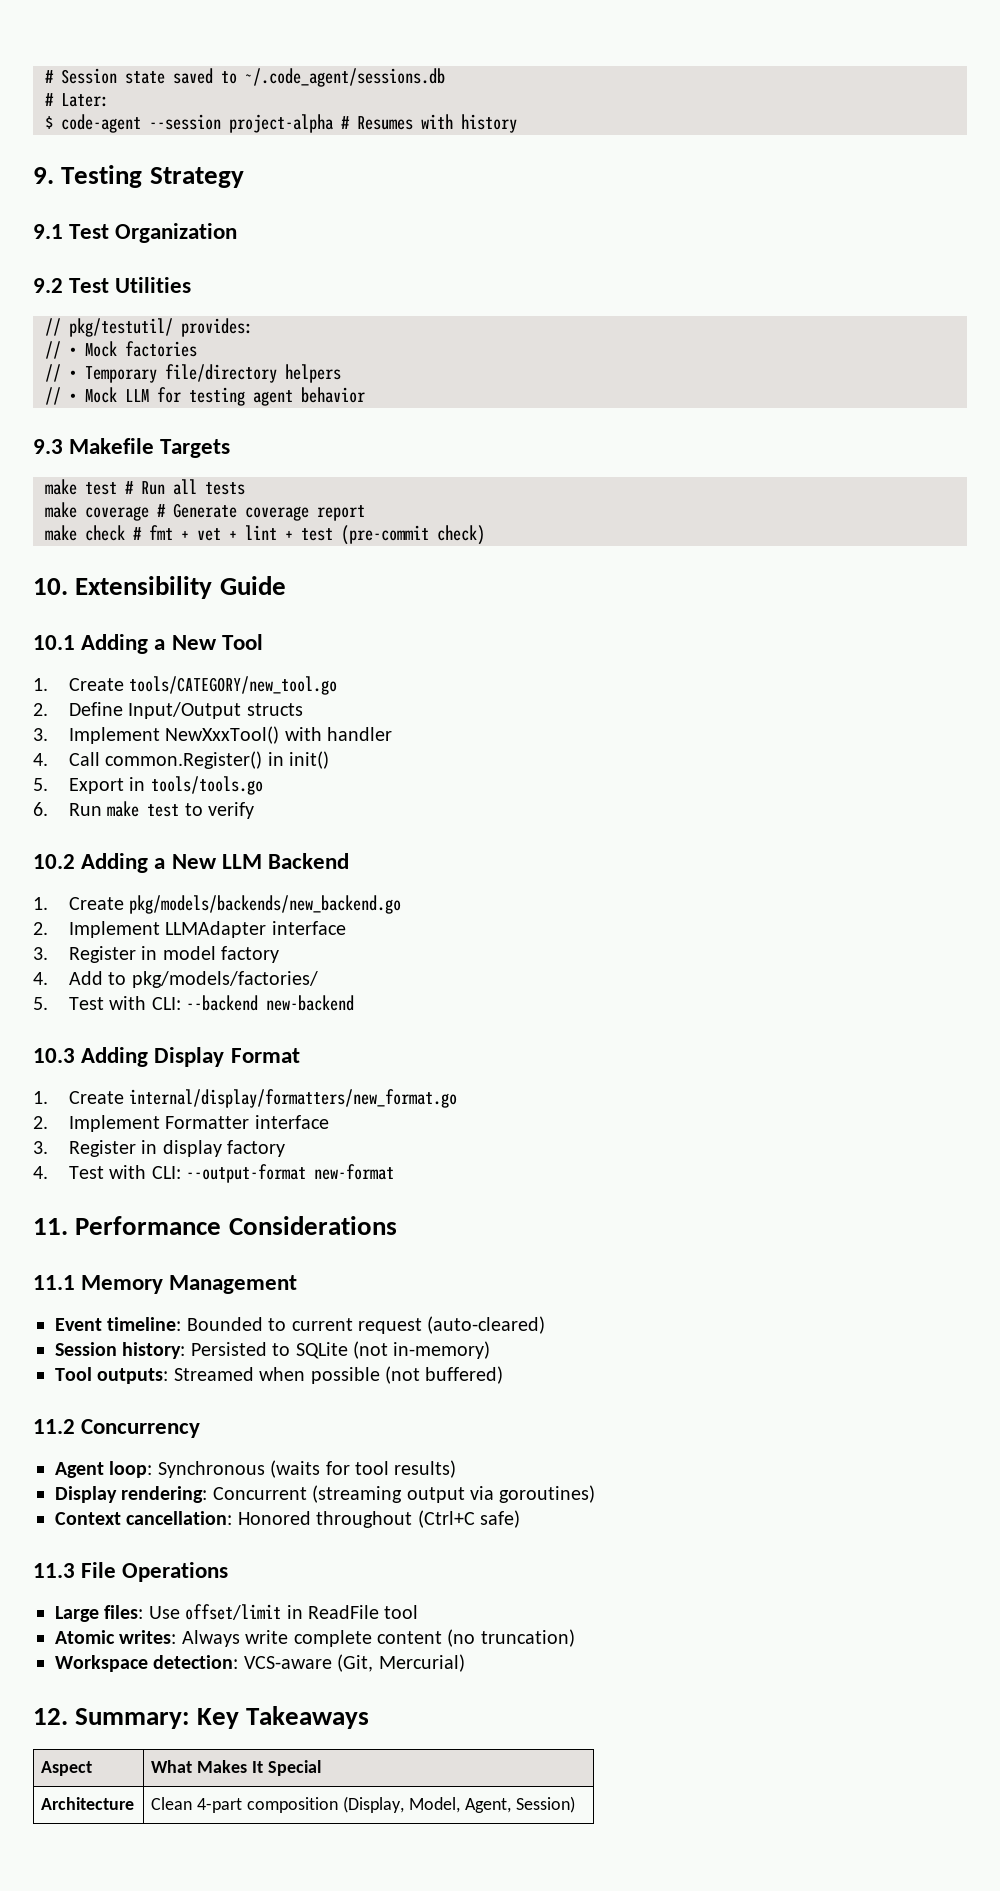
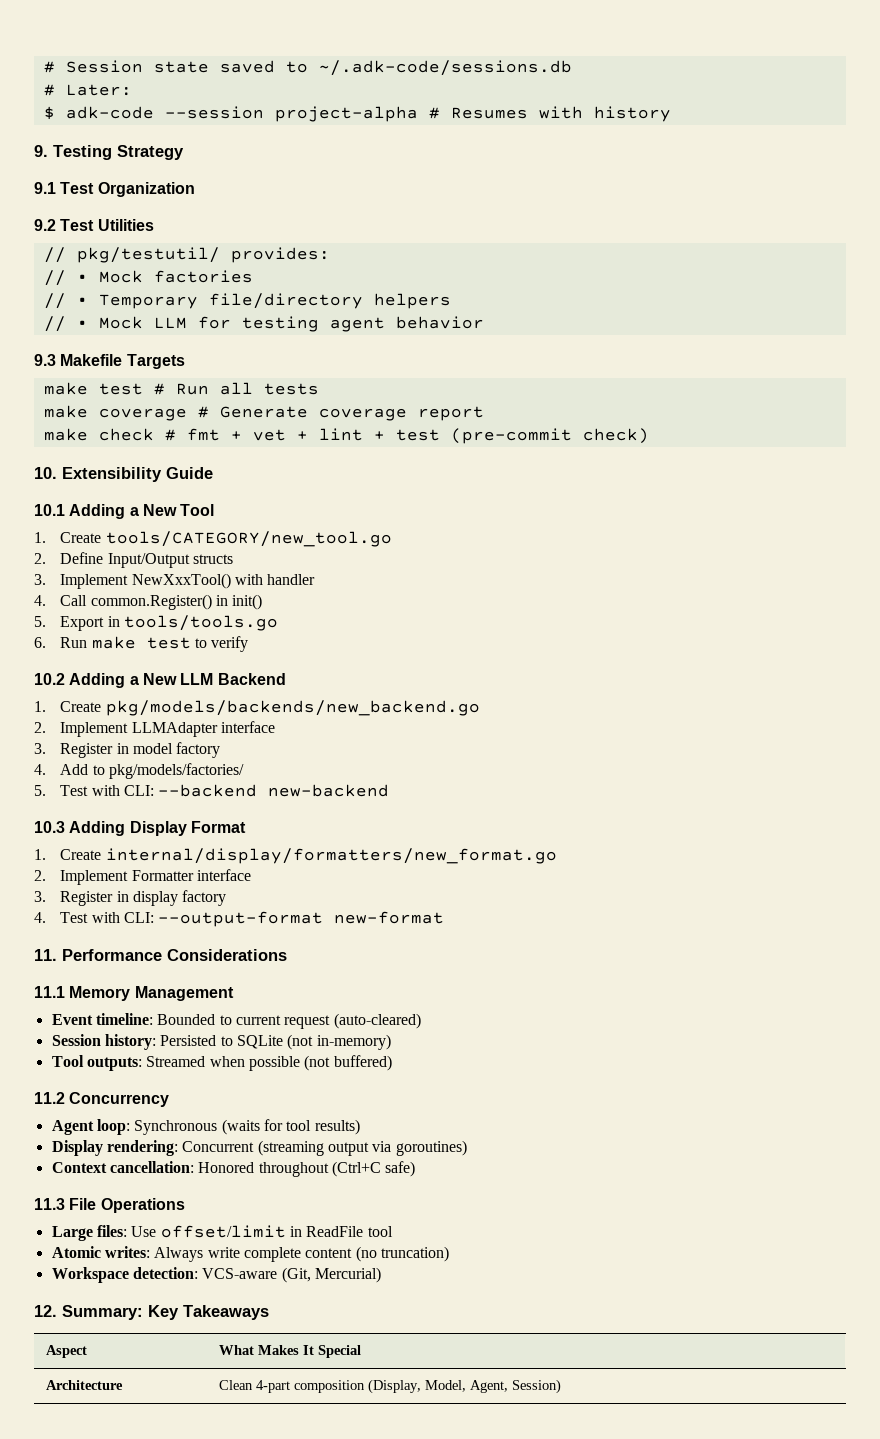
[245,68,445,87] ~/.code_agent/sessions.db -> [318,60,572,76] ~/.adk-code/sessions.db
[61,114,141,133] code-agent -> [65,106,154,119] adk-code

